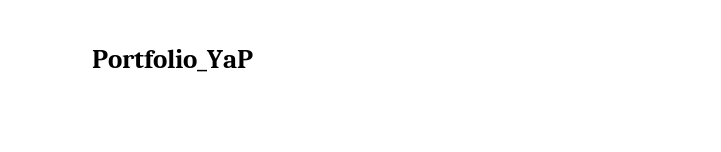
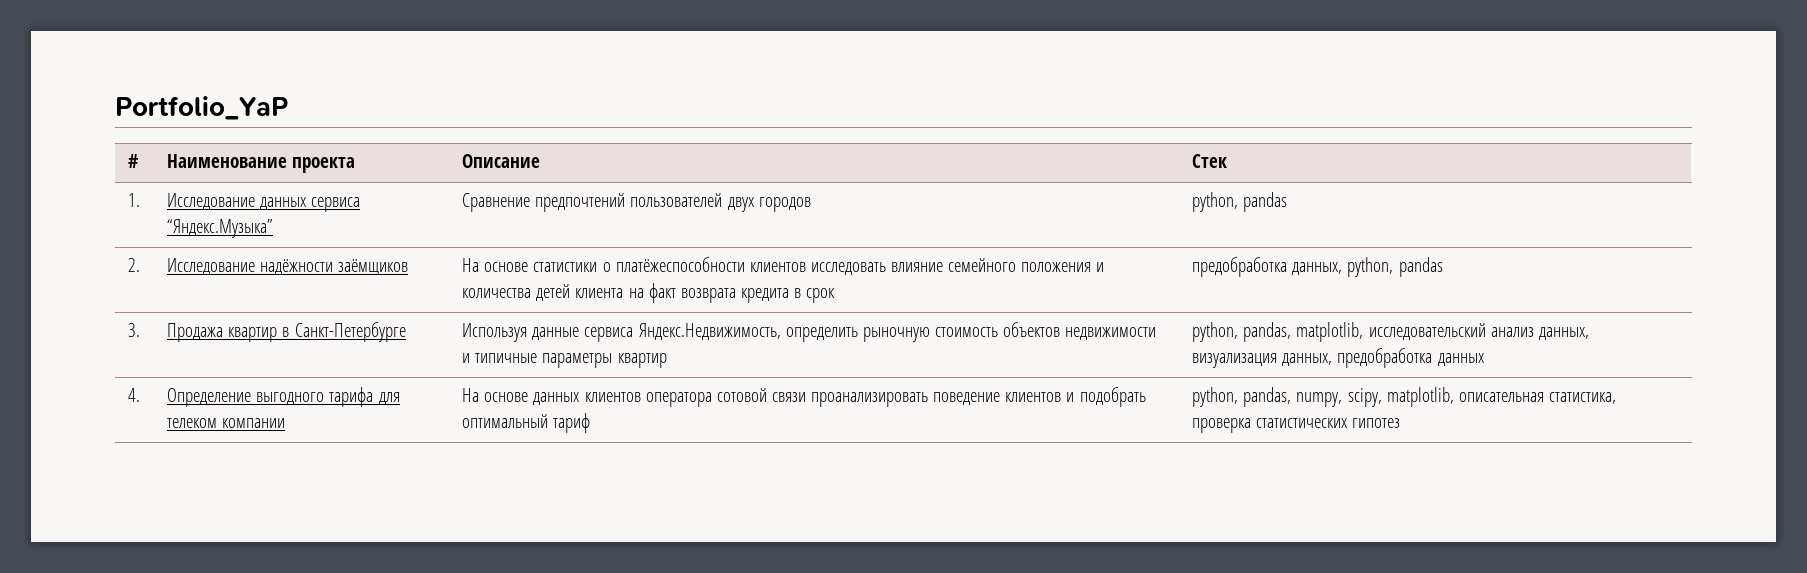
(253, 60) none -> [128,154,139,168] [167,154,356,173] [462,154,541,168] [1192,154,1228,168] [128,193,141,207] [167,193,361,212] [167,219,274,238] [462,193,811,212] [1192,192,1288,212] [128,258,141,272] [167,258,409,275] [462,257,1105,275] [462,283,836,303] [1192,257,1443,277] [128,323,141,337] [167,322,406,342] [462,322,1157,342] [462,353,667,368] [1192,322,1589,342] [1192,348,1484,368] [128,388,141,402] [167,387,400,407] [167,418,286,428] [462,387,1146,407] [462,413,591,433] [1192,387,1616,407] [1192,418,1401,433] // # | Наименование проекта | Описание | Стек // 1. | Исследование данных сервиса “Яндекс.Музыка” | Сравнение предпочтений пользователей двух городов | python, pandas // 2. | Исследование надёжности заёмщиков | На основе статистики о платёжеспособности клиентов исследовать влияние семейного положения и количества детей клиента на факт возврата кредита в срок | предобработка данных, python, pandas // 3. | Продажа квартир в Санкт-Петербурге | Используя данные сервиса Яндекс.Недвижимость, определить рыночную стоимость объектов недвижимости и типичные параметры квартир | python, pandas, matplotlib, исследовательский анализ данных, визуализация данных, предобработка данных // 4. | Определение выгодного тарифа для телеком компании | На основе данных клиентов оператора сотовой связи проанализировать поведение клиентов и подобрать оптимальный тариф | python, pandas, numpy, scipy, matplotlib, описательная статистика, проверка статистических гипотез

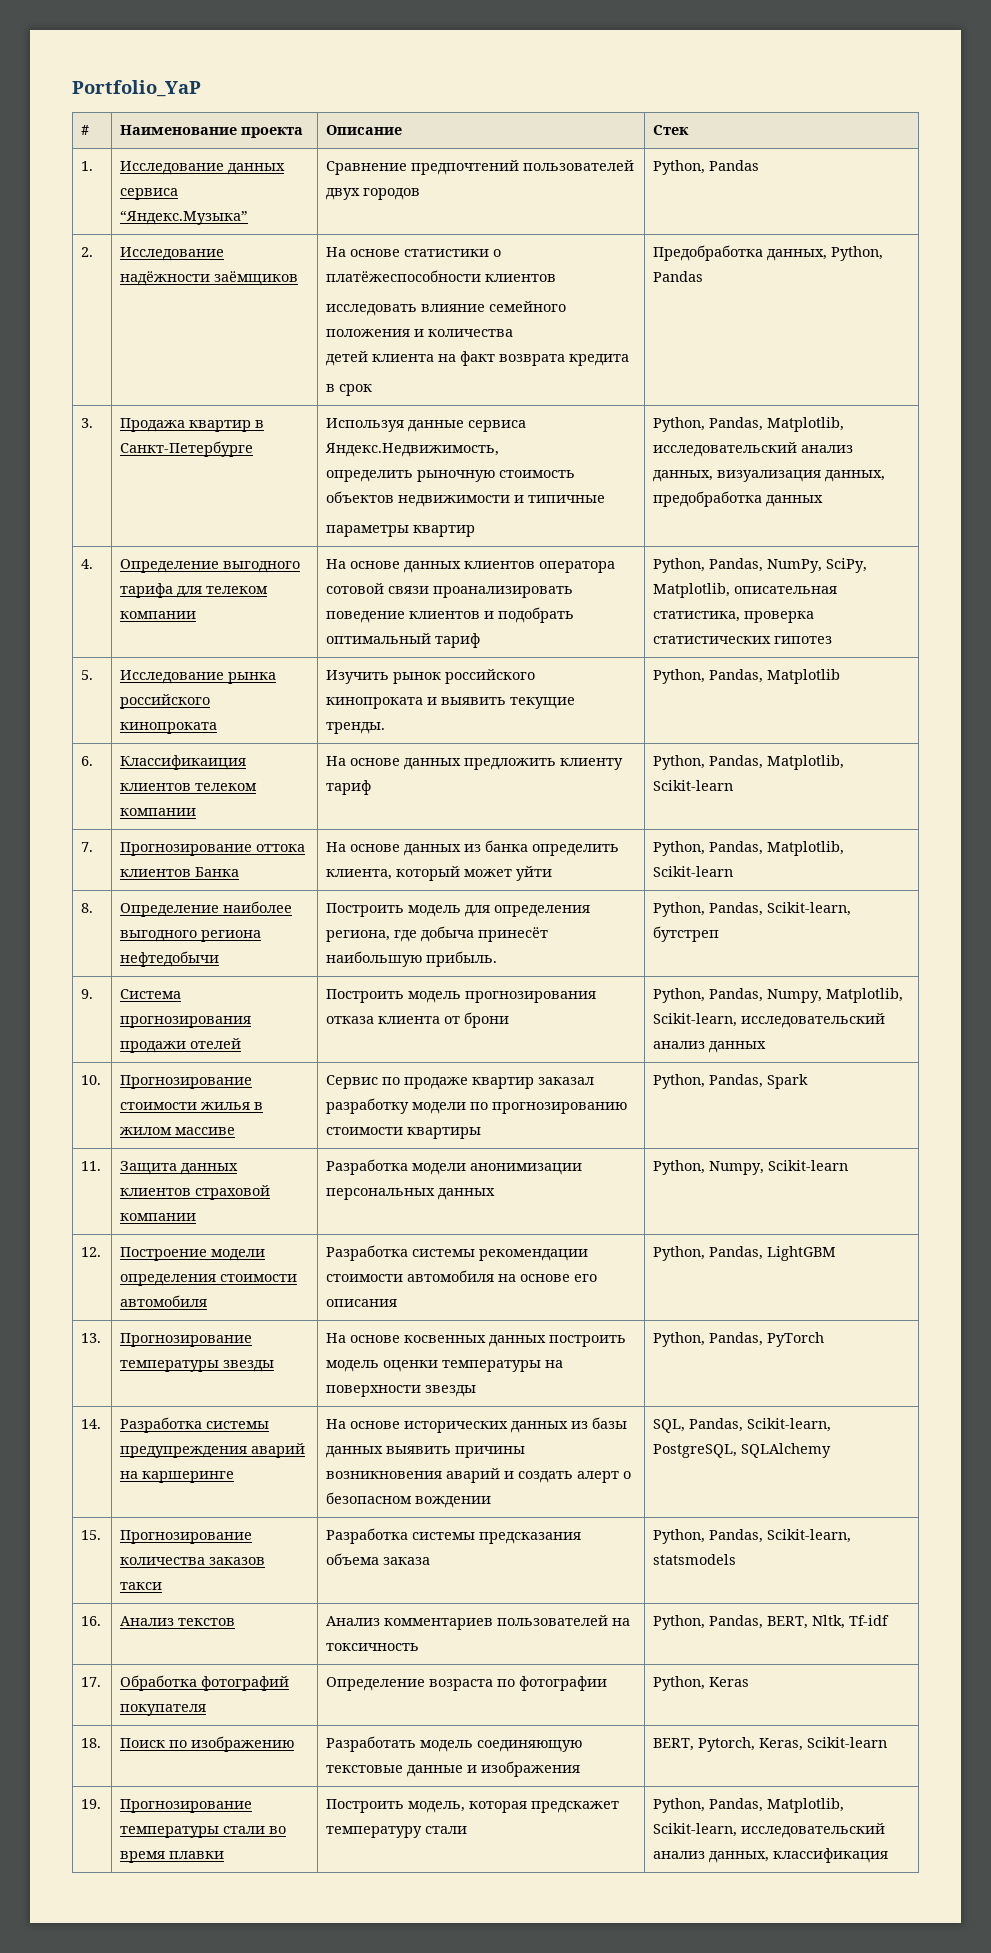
[1192,192,1288,212] python, pandas -> [653,160,760,175] Python, Pandas
(806, 267) none -> (557, 278) //
(532, 293) none -> (514, 333) //
(789, 295) none -> (630, 360) //
[1192,257,1443,277] предобработка данных, python, pandas -> [653,245,884,261] [653,271,704,282] Предобработка данных, Python, Pandas
(781, 331) none -> (500, 450) //
(538, 358) none -> (606, 499) //
[1192,322,1364,342] python, pandas, matplotlib, -> [653,417,845,432] Python, Pandas, Matplotlib,
[1192,387,1454,407] python, pandas, numpy, scipy, matplotlib, -> [653,558,868,573] [653,583,731,598] Python, Pandas, NumPy, SciPy, Matplotlib,
(1401, 423) none -> [81,670,94,680] [120,670,277,684] [120,694,211,709] [120,722,218,734] [326,669,536,684] [326,697,576,709] [326,722,386,734] [653,669,841,684] [81,756,94,766] [120,755,247,770] [120,783,258,791] [120,808,197,816] [326,756,624,770] [326,780,372,795] [653,755,845,770] [653,780,734,791] [81,842,94,852] [120,842,306,856] [120,867,240,877] [326,840,620,856] [326,866,553,881] [653,841,845,856] [653,866,734,877] [81,903,94,913] [120,901,293,917] [120,930,262,942] [120,951,220,967] [326,903,591,917] [326,926,549,942] [326,951,498,967] [653,902,852,917] [653,926,720,942] [81,989,94,999] [120,989,182,999] [120,1016,252,1028] [120,1038,242,1053] [326,989,597,1003] [326,1012,510,1028] [653,988,904,1003] [653,1013,886,1028] [653,1041,767,1053] [81,1075,102,1085] [120,1075,253,1089] [120,1102,264,1110] [120,1127,236,1135] [326,1075,595,1089] [326,1098,628,1114] [326,1127,482,1139] [653,1074,809,1089] [81,1161,102,1171] [120,1161,239,1175] [120,1185,271,1200] [120,1213,197,1221] [326,1159,583,1175] [326,1188,496,1200] [653,1160,849,1175] [81,1247,102,1257] [120,1247,266,1261] [120,1274,298,1286] [120,1295,208,1307] [326,1245,589,1261] [326,1270,598,1282] [326,1299,398,1307] [653,1246,837,1261] [81,1333,102,1343] [120,1333,253,1347] [120,1360,275,1372] [326,1333,627,1347] [326,1360,564,1372] [326,1385,477,1397] [653,1332,825,1347] [81,1419,102,1429] [120,1417,270,1433] [120,1443,306,1458] [120,1471,235,1483] [326,1417,628,1433] [326,1446,526,1458] [326,1468,632,1483] [326,1492,492,1508] [653,1418,832,1433] [653,1443,832,1458] [81,1530,102,1540] [120,1530,253,1544] [120,1557,266,1565] [120,1582,163,1590] [326,1528,582,1544] [326,1553,431,1565] [653,1529,852,1544] [653,1554,737,1565] [81,1616,102,1626] [120,1616,236,1626] [326,1615,631,1630] [326,1643,420,1651] [653,1615,890,1630] [81,1677,102,1687] [120,1675,290,1691] [120,1704,207,1716] [326,1676,608,1691] [653,1676,750,1691] [81,1738,102,1748] [120,1736,295,1752] [326,1736,583,1752] [326,1761,581,1777] [653,1737,888,1752] [81,1799,102,1809] [120,1799,253,1813] [120,1826,287,1838] [120,1851,225,1863] [326,1799,620,1813] [326,1826,468,1838] [653,1798,845,1813] [653,1823,886,1838] [653,1848,889,1863] // 5. | Исследование рынка российского кинопроката | Изучить рынок российского кинопроката и выявить текущие тренды. | Python, Pandas, Matplotlib // 6. | Классификаиция клиентов телеком компании | На основе данных предложить клиенту тариф | Python, Pandas, Matplotlib, Scikit-learn // 7. | Прогнозирование оттока клиентов Банка | На основе данных из банка определить клиента, который может уйти | Python, Pandas, Matplotlib, Scikit-learn // 8. | Определение наиболее выгодного региона нефтедобычи | Построить модель для определения региона, где добыча принесёт наибольшую прибыль. | Python, Pandas, Scikit-learn, бутстреп // 9. | Система прогнозирования продажи отелей | Построить модель прогнозирования отказа клиента от брони | Python, Pandas, Numpy, Matplotlib, Scikit-learn, исследовательский анализ данных // 10. | Прогнозирование стоимости жилья в жилом массиве | Сервис по продаже квартир заказал разработку модели по прогнозированию стоимости квартиры | Python, Pandas, Spark // 11. | Защита данных клиентов страховой компании | Разработка модели анонимизации персональных данных | Python, Numpy, Scikit-learn // 12. | Построение модели определения стоимости автомобиля | Разработка системы рекомендации стоимости автомобиля на основе его описания | Python, Pandas, LightGBM // 13. | Прогнозирование температуры звезды | На основе косвенных данных построить модель оценки температуры на поверхности звезды | Python, Pandas, PyTorch // 14. | Разработка системы предупреждения аварий на каршеринге | На основе исторических данных из базы данных выявить причины возникновения аварий и создать алерт о безопасном вождении | SQL, Pandas, Scikit-learn, PostgreSQL, SQLAlchemy // 15. | Прогнозирование количества заказов такси | Разработка системы предсказания объема заказа | Python, Pandas, Scikit-learn, statsmodels // 16. | Анализ текстов | Анализ комментариев пользователей на токсичность | Python, Pandas, BERT, Nltk, Tf-idf // 17. | Обработка фотографий покупателя | Определение возраста по фотографии | Python, Keras // 18. | Поиск по изображению | Разработать модель соединяющую текстовые данные и изображения | BERT, Pytorch, Keras, Scikit-learn // 19. | Прогнозирование температуры стали во время плавки | Построить модель, которая предскажет температуру стали | Python, Pandas, Matplotlib, Scikit-learn, исследовательский анализ данных, классификация

